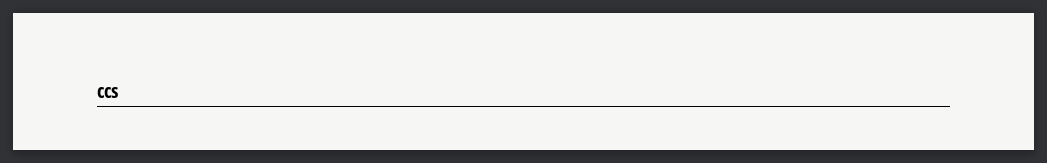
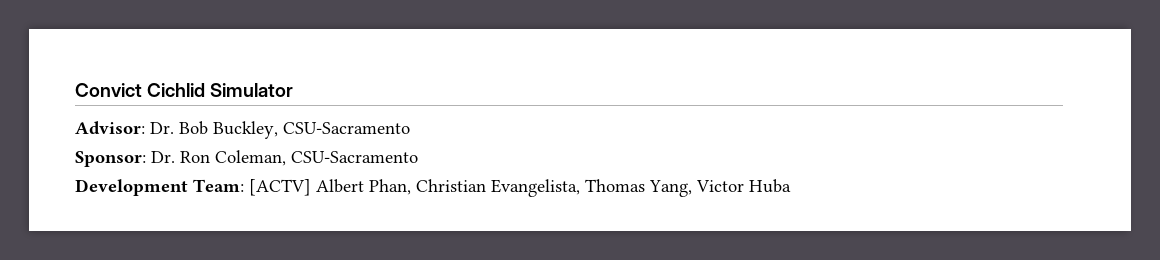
[97,87,118,98] ccs -> [75,83,294,97] [75,121,410,139] [75,150,418,167] [75,179,791,197] Convict Cichlid Simulator // Advisor: Dr. Bob Buckley, CSU-Sacramento // Sponsor: Dr. Ron Coleman, CSU-Sacramento // Development Team: [ACTV] Albert Phan, Christian Evangelista, Thomas Yang, Victor Huba

